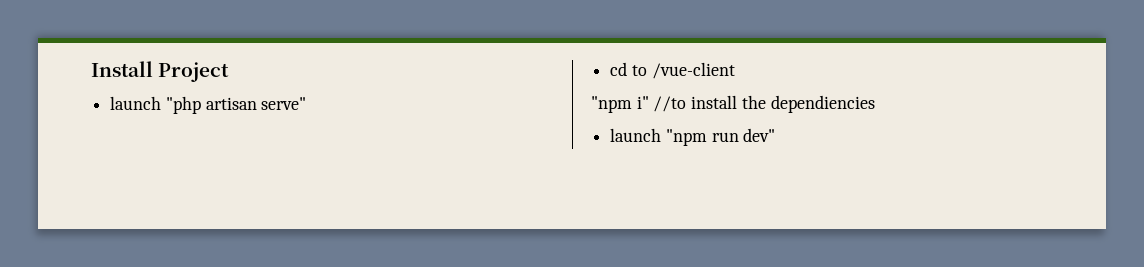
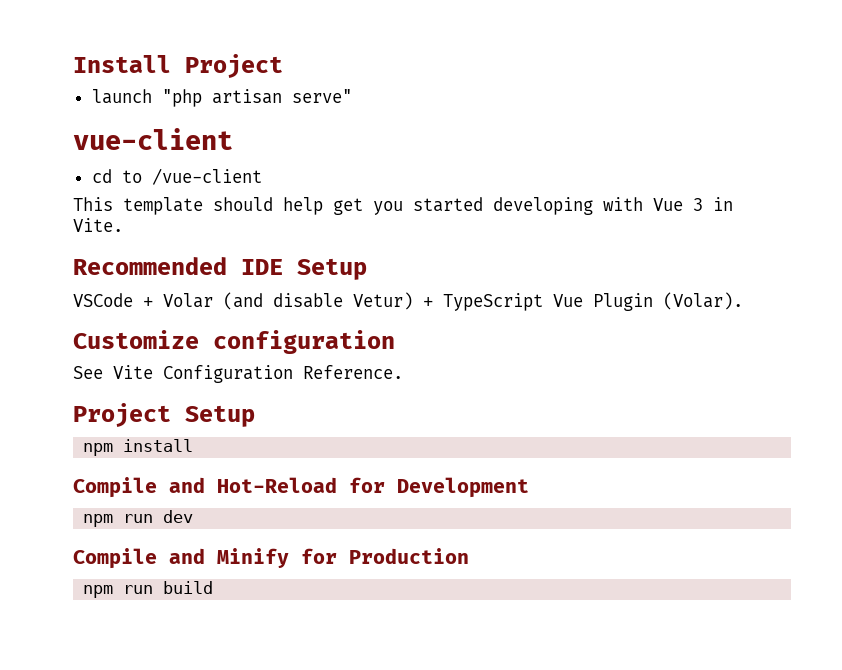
(307, 103) none -> [73,128,233,150] // vue-client
[591,95,875,113] [610,128,776,146] "npm i" //to install the dependiencies // launch "npm run dev" -> [73,197,733,215] [73,218,123,232] [73,257,367,280] [73,292,743,311] [73,330,395,354] [73,365,403,383] [73,403,255,427] [83,439,194,456] [73,477,529,498] [83,510,194,527] [73,548,469,569] [83,581,214,598] This template should help get you started developing with Vue 3 in Vite. // Recommended IDE Setup // VSCode + Volar (and disable Vetur) + TypeScript Vue Plugin (Volar). // Customize configuration // See Vite Configuration Reference. // Project Setup // npm install // Compile and Hot-Reload for Development // npm run dev // Compile and Minify for Production // npm run build

